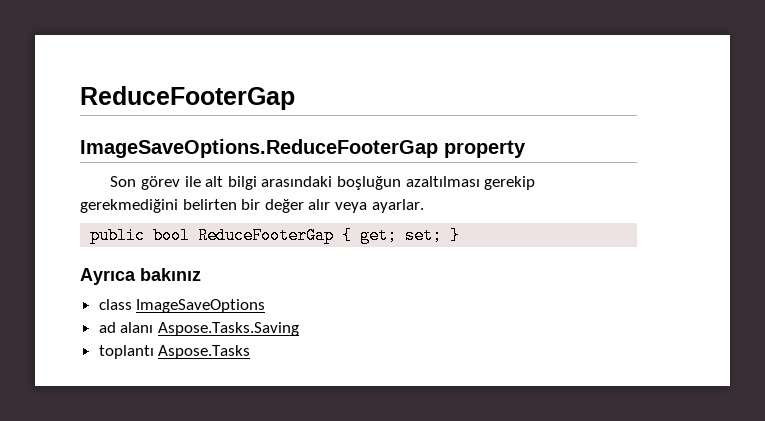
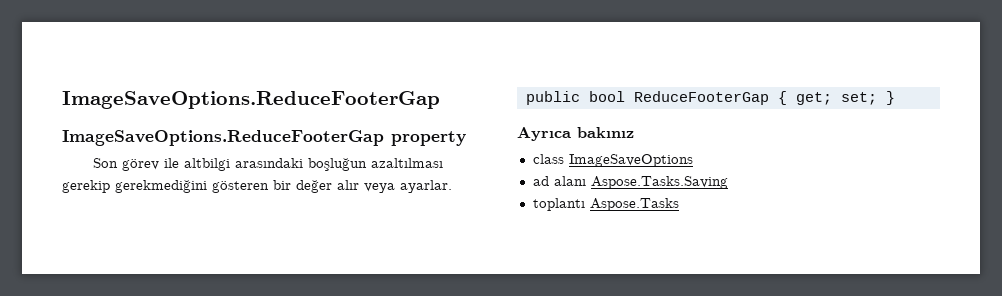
[80,86,295,110] ReduceFooterGap -> [62,91,440,109] ImageSaveOptions.ReduceFooterGap
[205,176,257,190] alt bilgi -> [183,158,230,171] altbilgi
[182,199,237,210] belirten -> [212,181,269,193] gösteren

